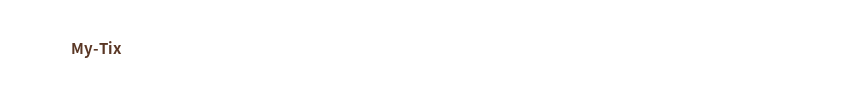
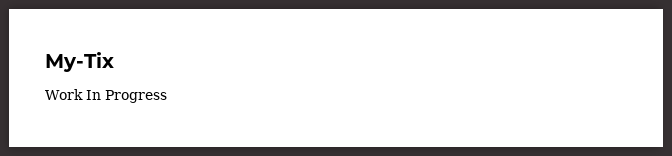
(122, 49) none -> [45,89,167,103] // Work In Progress

